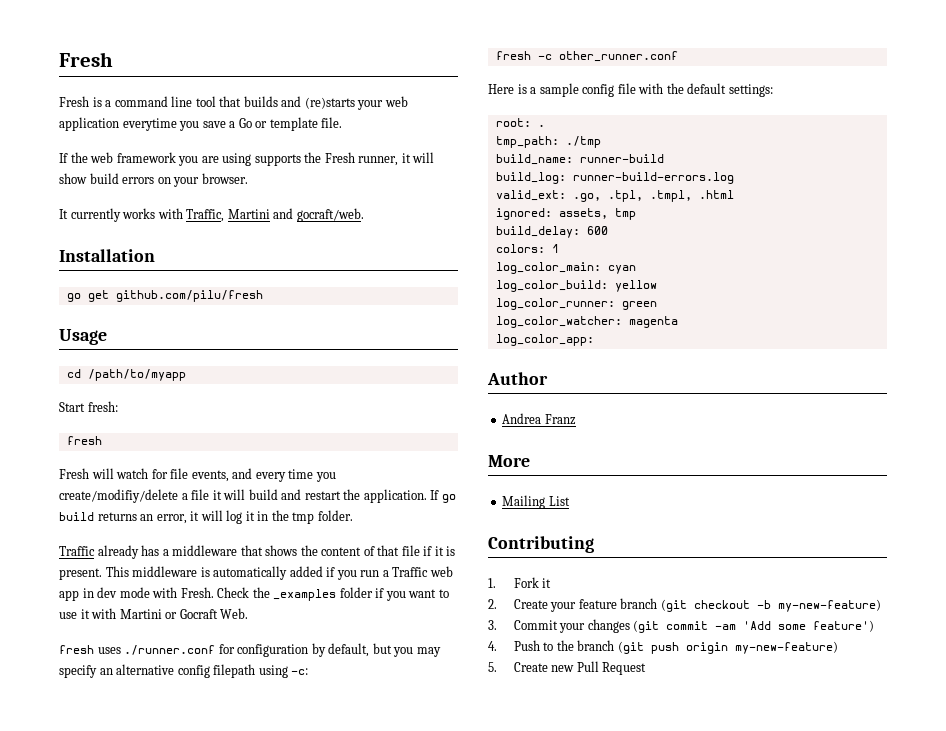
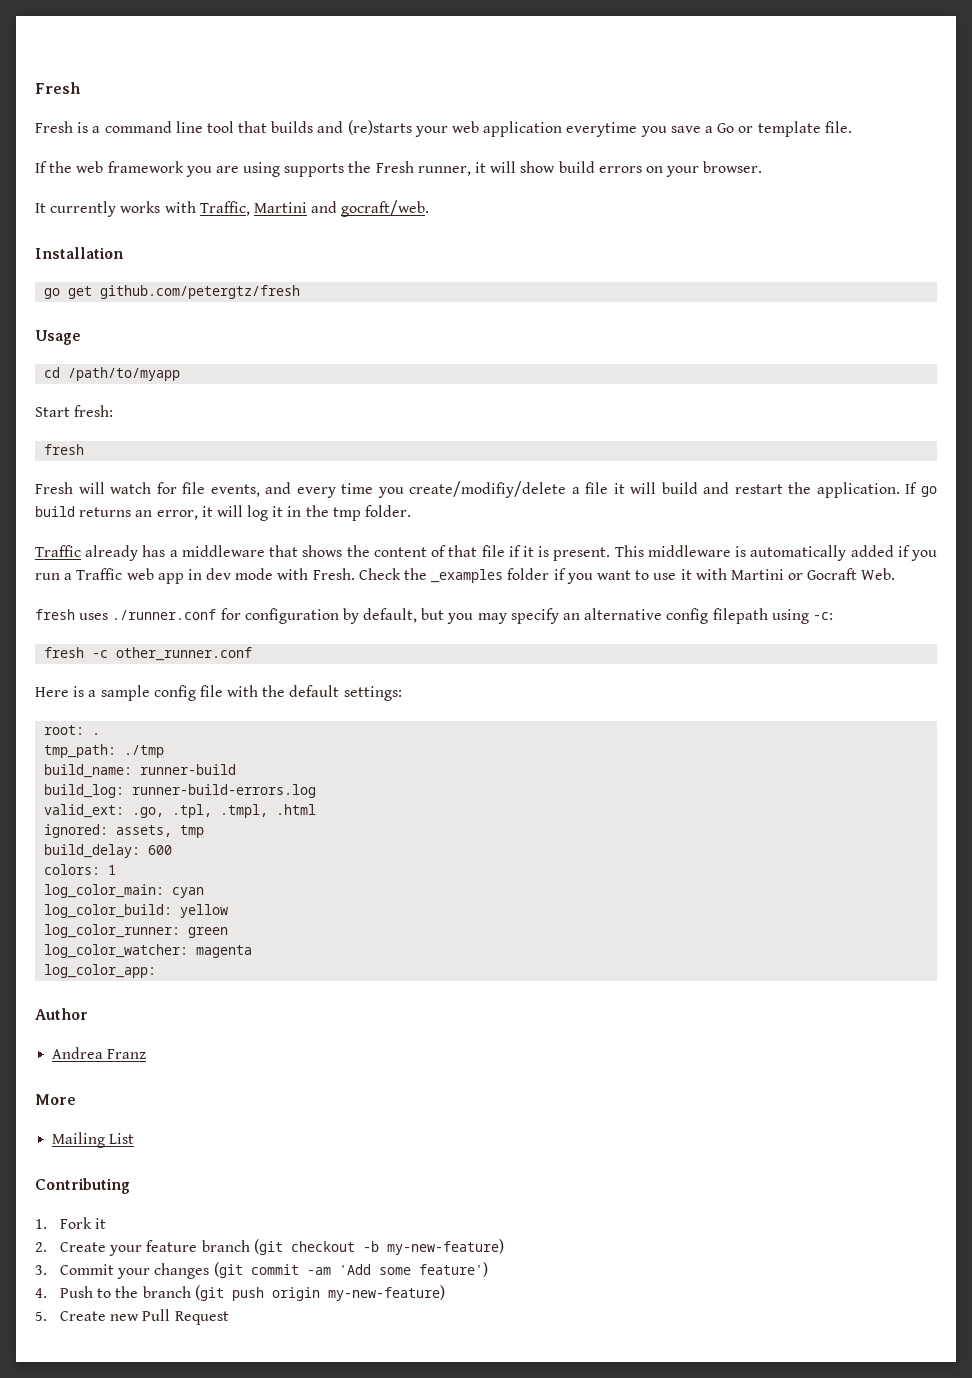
[115,290,263,302] github.com/pilu/fresh -> [100,285,301,299] github.com/petergtz/fresh

